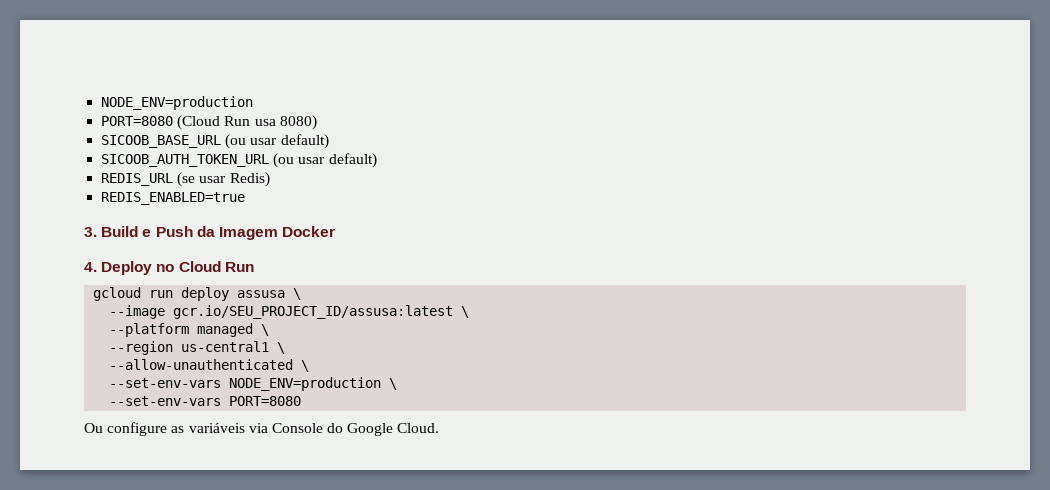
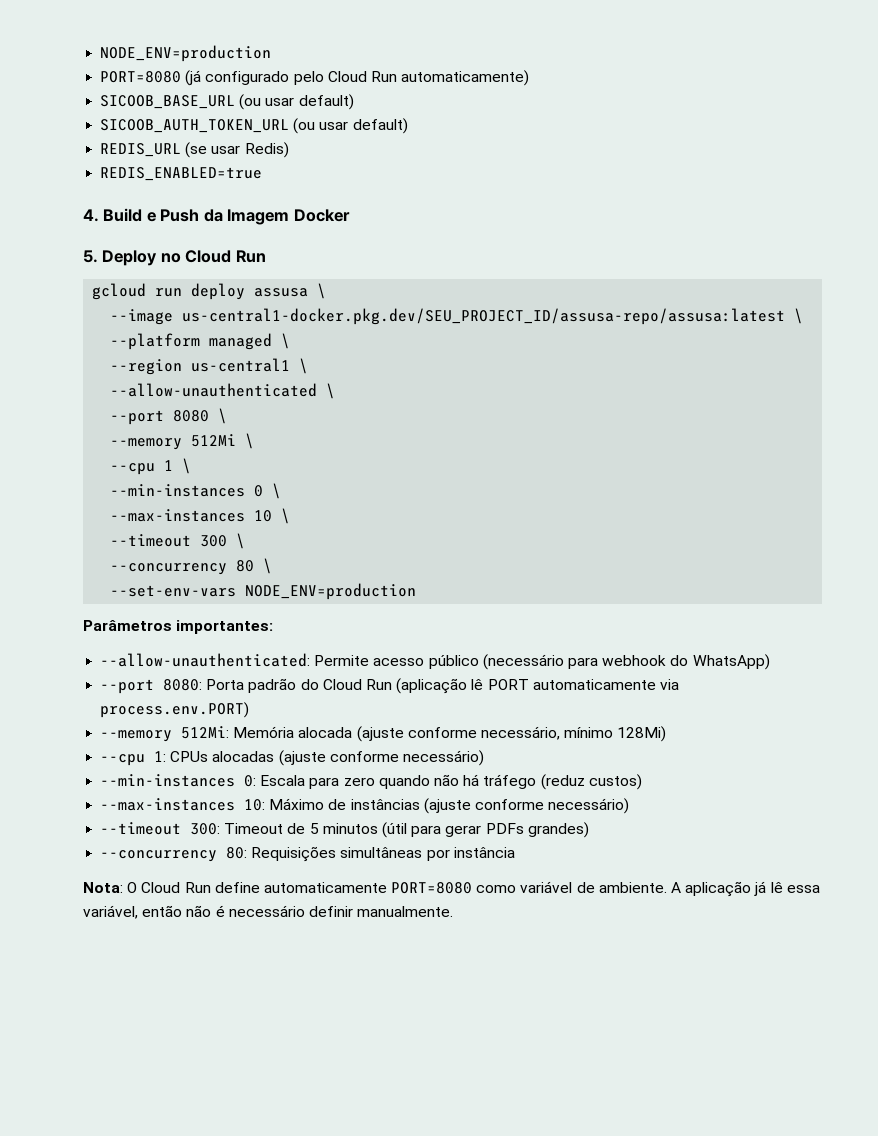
[177,115,317,130] (Cloud Run usa 8080) -> [185,70,530,86] (já configurado pelo Cloud Run automaticamente)
[84,227,97,237] 3. -> [83,209,99,222] 4.
[84,262,97,272] 4. -> [83,250,98,263] 5.
[173,305,454,319] gcr.io/SEU_PROJECT_ID/assusa:latest -> [182,308,786,325] us-central1-docker.pkg.dev/SEU_PROJECT_ID/assusa-repo/assusa:latest
[109,377,398,391] [109,396,302,406] [84,422,440,436] --set-env-vars NODE_ENV=production \ // --set-env-vars PORT=8080 // Ou configure as variáveis via Console do Google Cloud. -> [110,408,228,425] [110,433,255,450] [110,458,192,475] [110,483,282,499] [110,508,291,524] [110,533,246,549] [110,558,273,575] [110,583,417,600] [83,620,274,634] [100,653,770,670] [100,678,679,694] [100,702,250,718] [100,726,667,742] [100,750,484,766] [100,774,642,790] [100,798,630,814] [100,822,589,838] [100,846,515,862] [83,881,820,897] [83,905,454,919] --port 8080 \ // --memory 512Mi \ // --cpu 1 \ // --min-instances 0 \ // --max-instances 10 \ // --timeout 300 \ // --concurrency 80 \ // --set-env-vars NODE_ENV=production // Parâmetros importantes: // --allow-unauthenticated: Permite acesso público (necessário para webhook do WhatsApp) // --port 8080: Porta padrão do Cloud Run (aplicação lê PORT automaticamente via process.env.PORT) // --memory 512Mi: Memória alocada (ajuste conforme necessário, mínimo 128Mi) // --cpu 1: CPUs alocadas (ajuste conforme necessário) // --min-instances 0: Escala para zero quando não há tráfego (reduz custos) // --max-instances 10: Máximo de instâncias (ajuste conforme necessário) // --timeout 300: Timeout de 5 minutos (útil para gerar PDFs grandes) // --concurrency 80: Requisições simultâneas por instância // Nota: O Cloud Run define automaticamente PORT=8080 como variável de ambiente. A aplicação já lê essa variável, então não é necessário definir manualmente.

